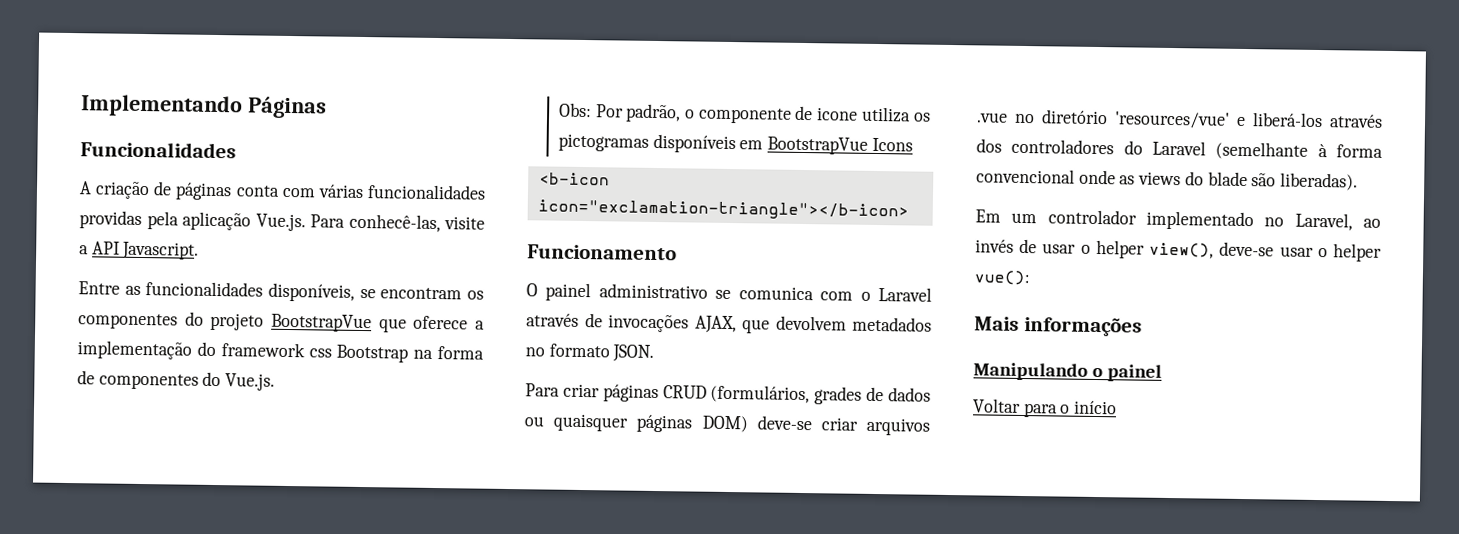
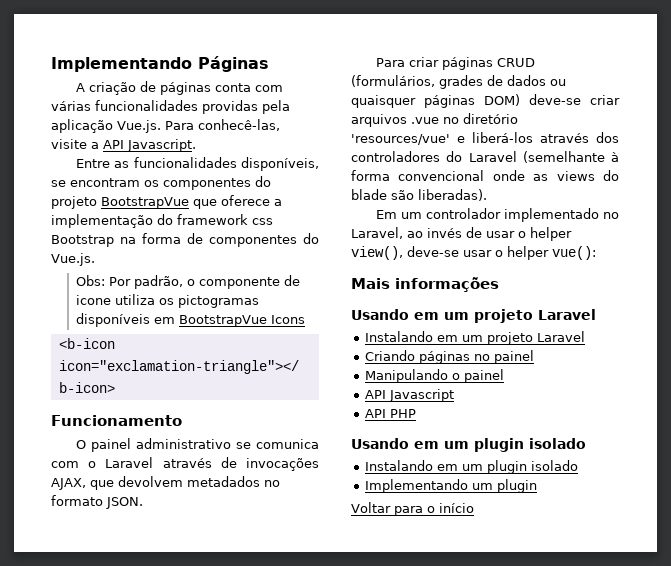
[80,141,236,159] // Funcionalidades -> (269, 64) none
[973,362,1163,382] Manipulando o painel -> [351,309,596,323] [364,331,585,345] [364,350,534,364] [364,369,504,383] [364,389,454,402] [364,409,416,418] [351,438,586,452] [364,460,578,474] [364,479,537,493] Usando em um projeto Laravel // Instalando em um projeto Laravel // Criando páginas no painel // Manipulando o painel // API Javascript // API PHP // Usando em um plugin isolado // Instalando em um plugin isolado // Implementando um plugin

